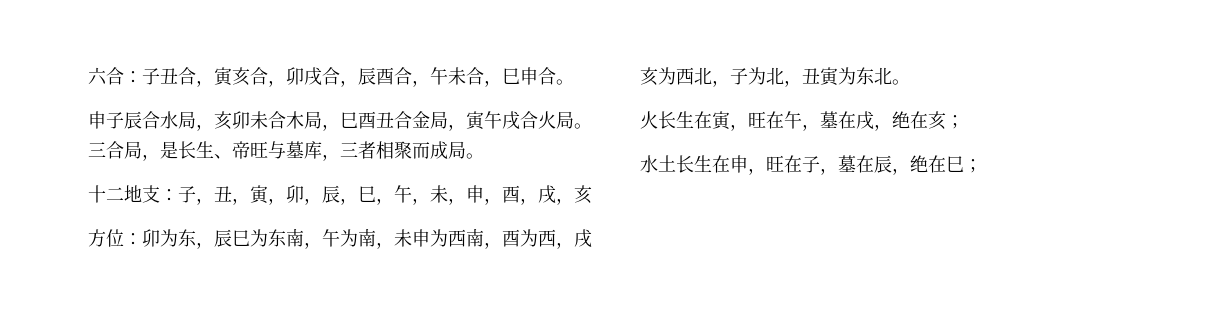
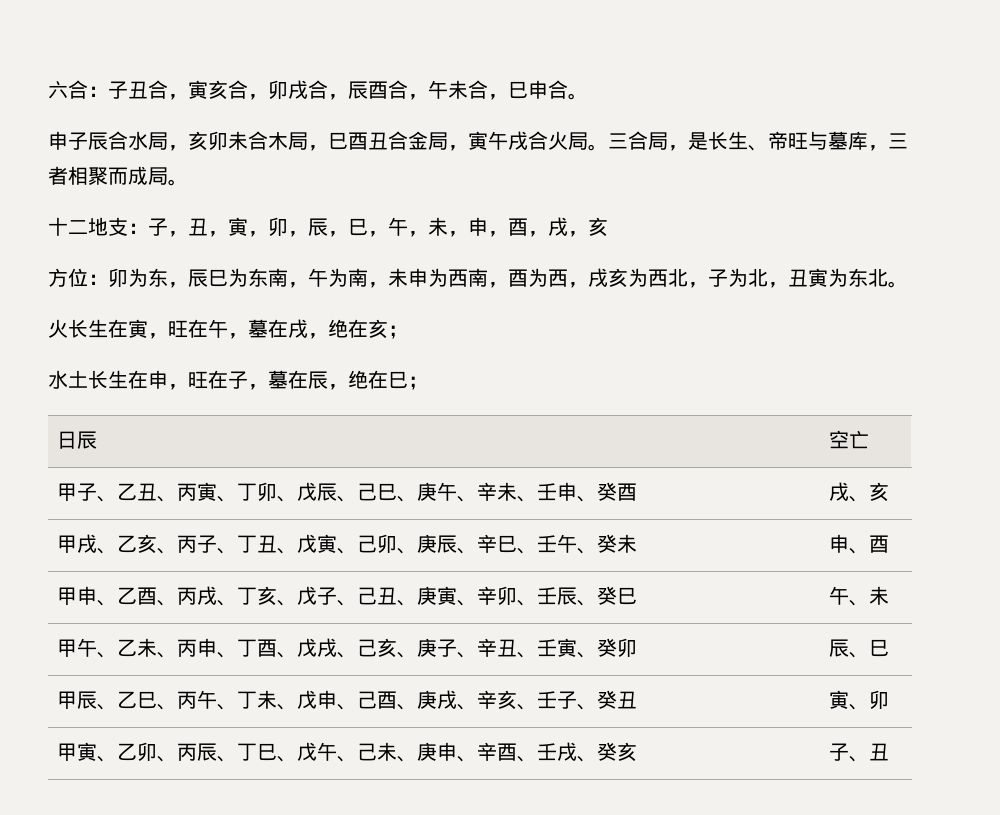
(982, 166) none -> [56,431,97,449] [828,430,869,449] [56,482,637,502] [828,482,889,502] [56,534,637,554] [828,534,889,554] [56,586,637,606] [828,586,889,606] [56,638,637,658] [828,639,889,658] [56,690,637,710] [828,690,889,710] [56,742,637,762] [828,743,889,762] // 日辰 | 空亡 // 甲子、乙丑、丙寅、丁卯、戊辰、己巳、庚午、辛未、壬申、癸酉 | 戌、亥 // 甲戌、乙亥、丙子、丁丑、戊寅、己卯、庚辰、辛巳、壬午、癸未 | 申、酉 // 甲申、乙酉、丙戌、丁亥、戊子、己丑、庚寅、辛卯、壬辰、癸巳 | 午、未 // 甲午、乙未、丙申、丁酉、戊戌、己亥、庚子、辛丑、壬寅、癸卯 | 辰、巳 // 甲辰、乙巳、丙午、丁未、戊申、己酉、庚戌、辛亥、壬子、癸丑 | 寅、卯 // 甲寅、乙卯、丙辰、丁巳、戊午、己未、庚申、辛酉、壬戌、癸亥 | 子、丑

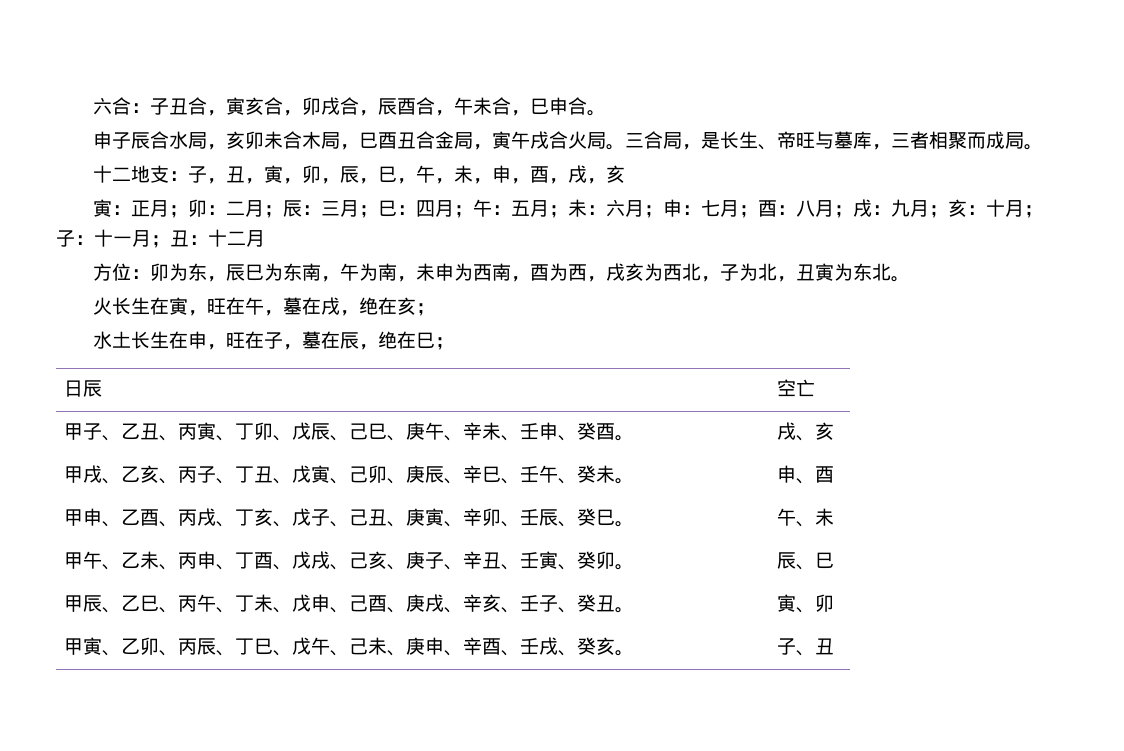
(608, 227) none -> [93,199,1044,218] [56,229,265,248] // 寅：正月；卯：二月；辰：三月；巳：四月；午：五月；未：六月；申：七月；酉：八月；戌：九月；亥：十月；子：十一月；丑：十二月
(637, 492) none -> [614,435,634,441] 。
(637, 543) none -> [614,478,634,484] 。
(637, 596) none -> [614,521,634,527] 。
(637, 647) none -> [614,564,634,570] 。
(637, 700) none -> [614,607,634,613] 。
(637, 752) none -> [614,650,634,656] 。

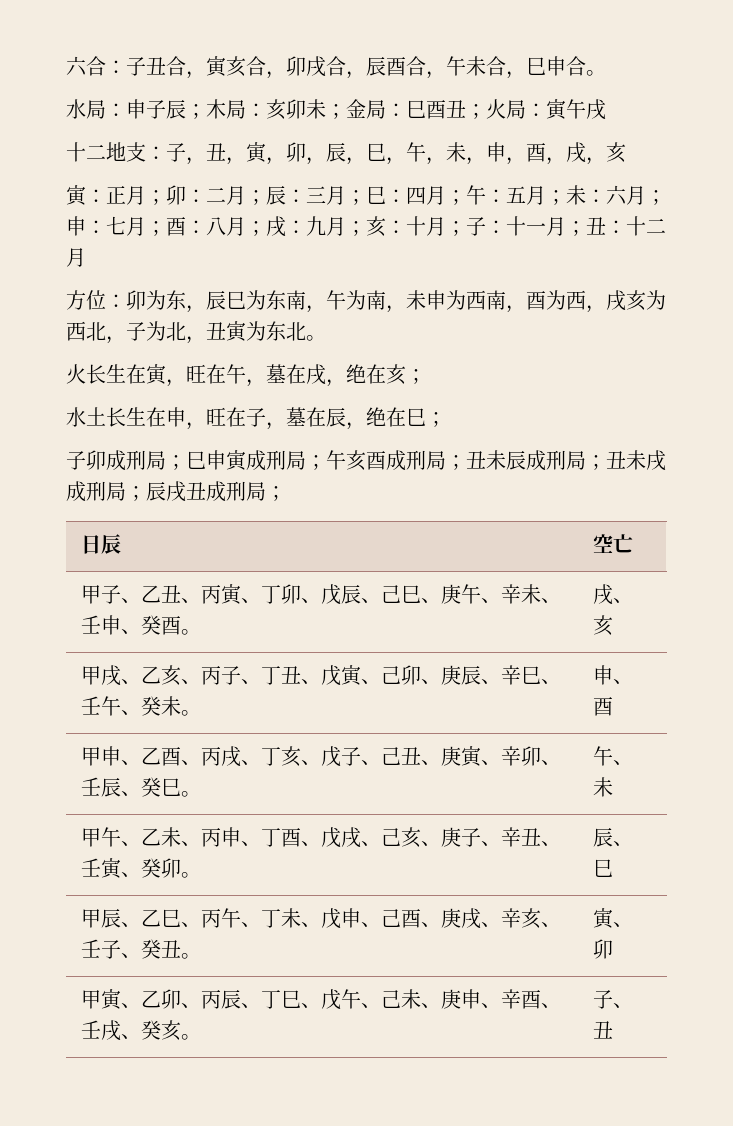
[93,131,1044,150] 申子辰合水局，亥卯未合木局，巳酉丑合金局，寅午戌合火局。三合局，是长生、帝旺与墓库，三者相聚而成局。 -> [66,99,606,120] 水局：申子辰；木局：亥卯未；金局：巳酉丑；火局：寅午戌
(455, 343) none -> [66,450,666,471] [66,481,286,502] // 子卯成刑局；巳申寅成刑局；午亥酉成刑局；丑未辰成刑局；丑未戌成刑局；辰戌丑成刑局；

